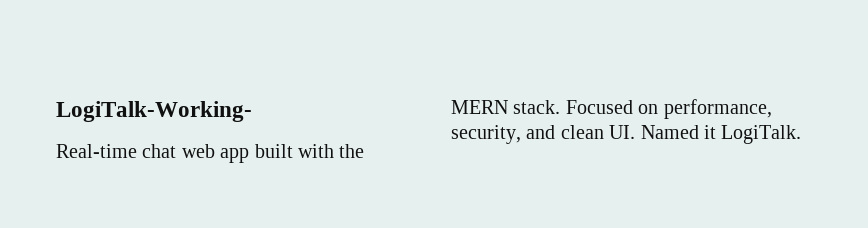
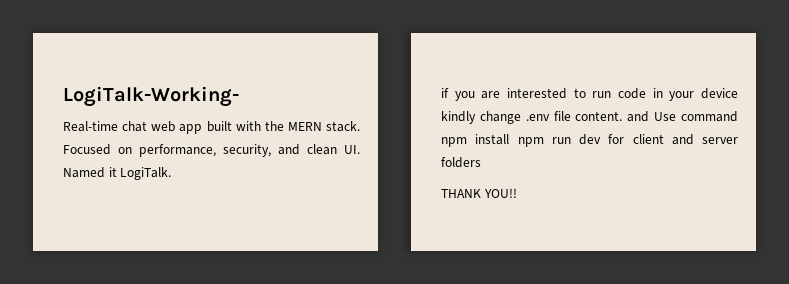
(802, 134) none -> [441,88,738,101] [441,111,738,124] [441,134,738,147] [441,157,481,168] [441,188,517,198] // if you are interested to run code in your device kindly change .env file content. and Use command npm install npm run dev for client and server folders // THANK YOU!!

